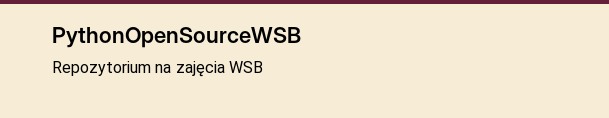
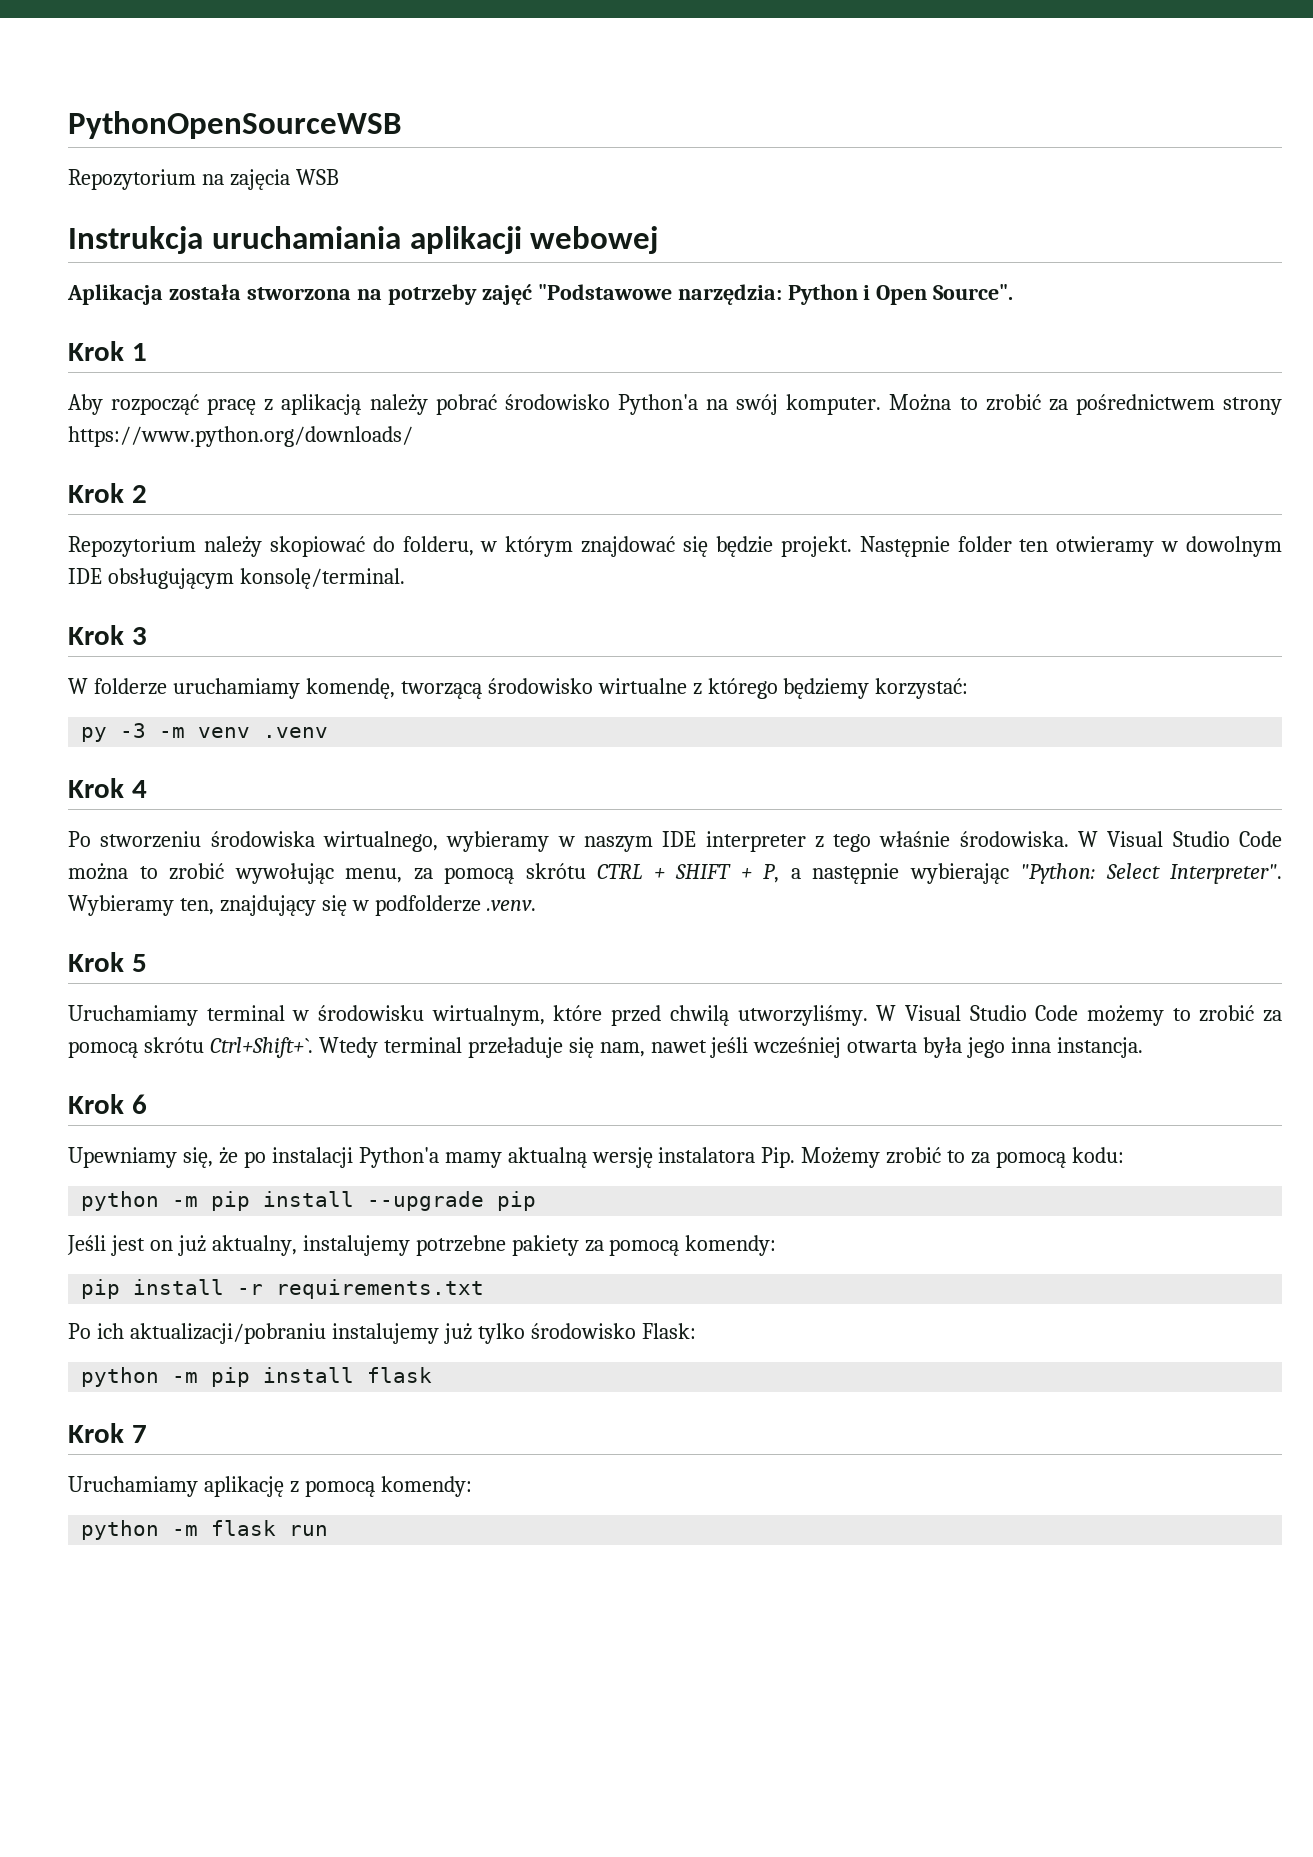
(263, 67) none -> [68,226,659,254] [67,284,1014,305] [68,341,147,361] [68,394,1282,415] [68,426,413,447] [68,483,147,503] [68,536,1282,557] [68,568,405,589] [68,625,147,645] [68,678,969,699] [81,723,329,742] [68,778,147,798] [68,831,1282,852] [68,863,1282,884] [68,895,536,916] [68,952,147,972] [68,1005,1282,1026] [68,1037,1144,1058] [68,1094,147,1114] [68,1147,1125,1168] [81,1191,537,1211] [67,1235,777,1256] [81,1279,485,1299] [68,1323,696,1344] [81,1367,433,1387] [68,1423,147,1443] [68,1476,472,1497] [81,1520,329,1540] // Instrukcja uruchamiania aplikacji webowej // Aplikacja została stworzona na potrzeby zajęć "Podstawowe narzędzia: Python i Open Source". // Krok 1 // Aby rozpocząć pracę z aplikacją należy pobrać środowisko Python'a na swój komputer. Można to zrobić za pośrednictwem strony https://www.python.org/downloads/ // Krok 2 // Repozytorium należy skopiować do folderu, w którym znajdować się będzie projekt. Następnie folder ten otwieramy w dowolnym IDE obsługującym konsolę/terminal. // Krok 3 // W folderze uruchamiamy komendę, tworzącą środowisko wirtualne z którego będziemy korzystać: // py -3 -m venv .venv // Krok 4 // Po stworzeniu środowiska wirtualnego, wybieramy w naszym IDE interpreter z tego właśnie środowiska. W Visual Studio Code można to zrobić wywołując menu, za pomocą skrótu CTRL + SHIFT + P, a następnie wybierając "Python: Select Interpreter". Wybieramy ten, znajdujący się w podfolderze .venv. // Krok 5 // Uruchamiamy terminal w środowisku wirtualnym, które przed chwilą utworzyliśmy. W Visual Studio Code możemy to zrobić za pomocą skrótu Ctrl+Shift+`. Wtedy terminal przeładuje się nam, nawet jeśli wcześniej otwarta była jego inna instancja. // Krok 6 // Upewniamy się, że po instalacji Python'a mamy aktualną wersję instalatora Pip. Możemy zrobić to za pomocą kodu: // python -m pip install --upgrade pip // Jeśli jest on już aktualny, instalujemy potrzebne pakiety za pomocą komendy: // pip install -r requirements.txt // Po ich aktualizacji/pobraniu instalujemy już tylko środowisko Flask: // python -m pip install flask // Krok 7 // Uruchamiamy aplikację z pomocą komendy: // python -m flask run

